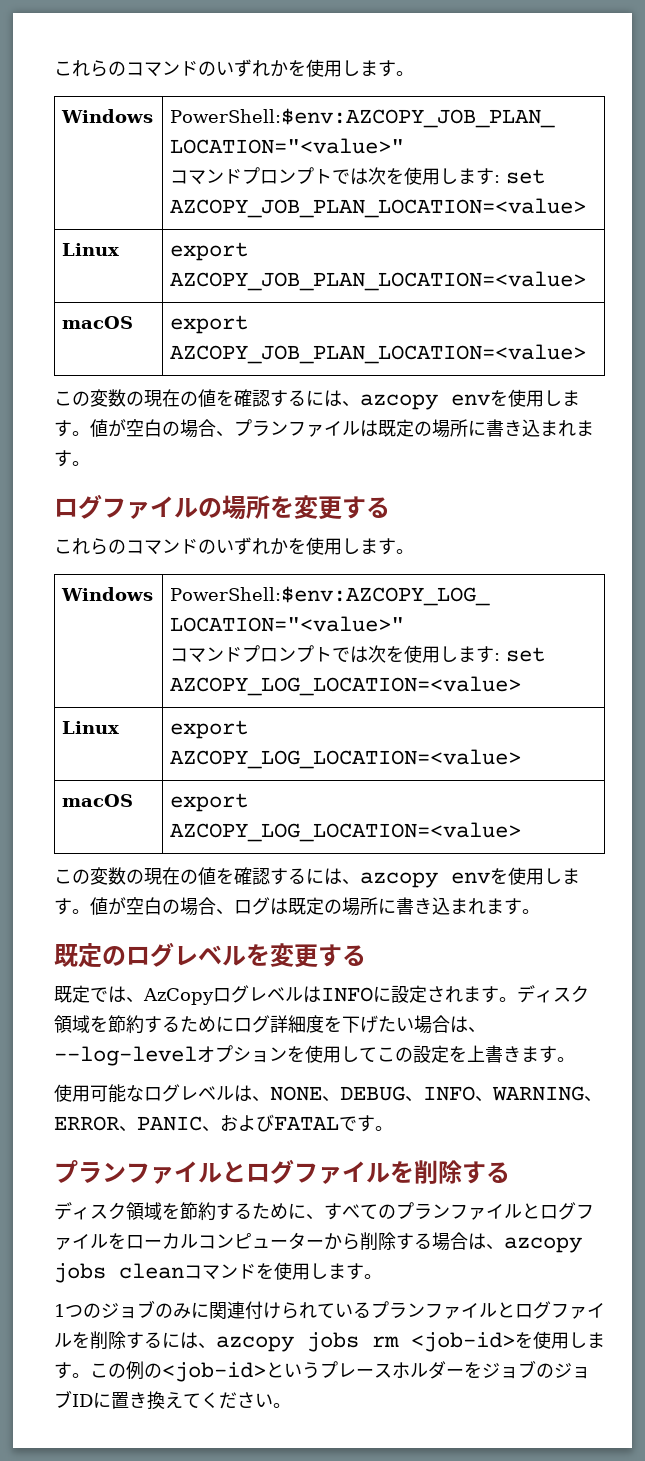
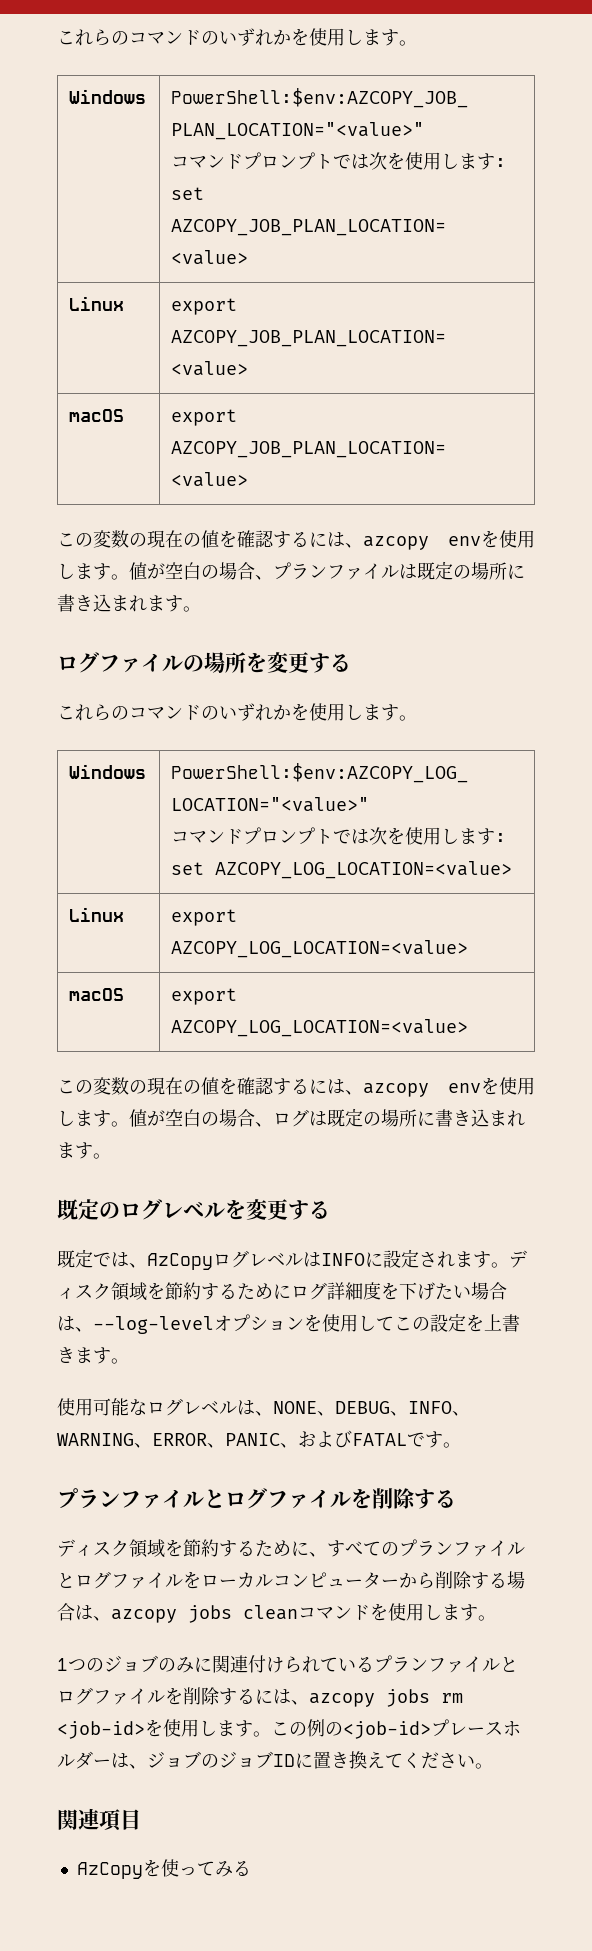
[266,1362,320,1379] という -> (431, 1730) none
[464,1362,482,1378] を -> [111,1753,147,1769] は、
(291, 1405) none -> [57,1808,141,1831] [76,1859,251,1879] // 関連項目 // AzCopyを使ってみる

